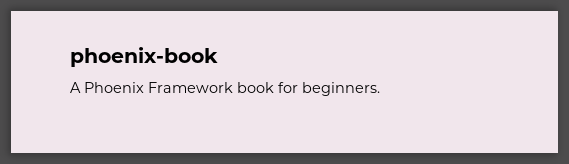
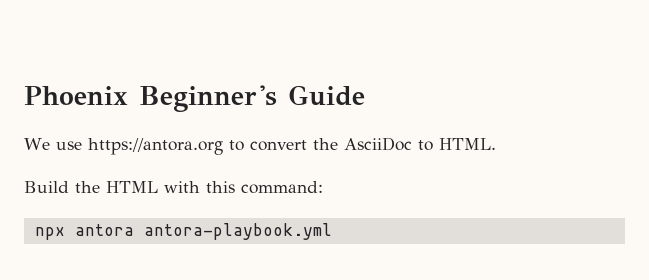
[70,47,218,67] [70,82,380,96] phoenix-book // A Phoenix Framework book for beginners. -> [24,85,365,112] [24,137,496,155] [24,181,323,194] [34,223,332,240] Phoenix Beginner's Guide // We use https://antora.org to convert the AsciiDoc to HTML. // Build the HTML with this command: // npx antora antora-playbook.yml

